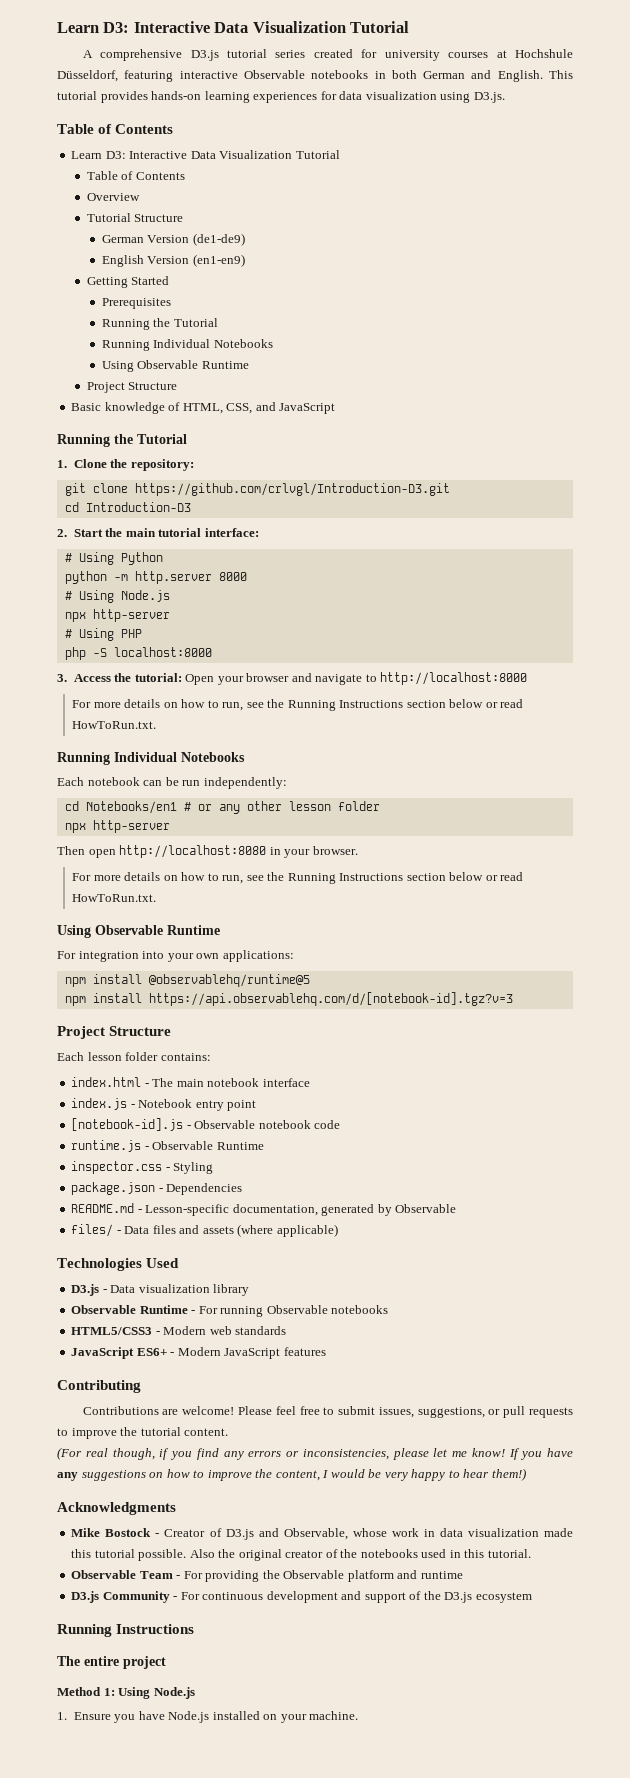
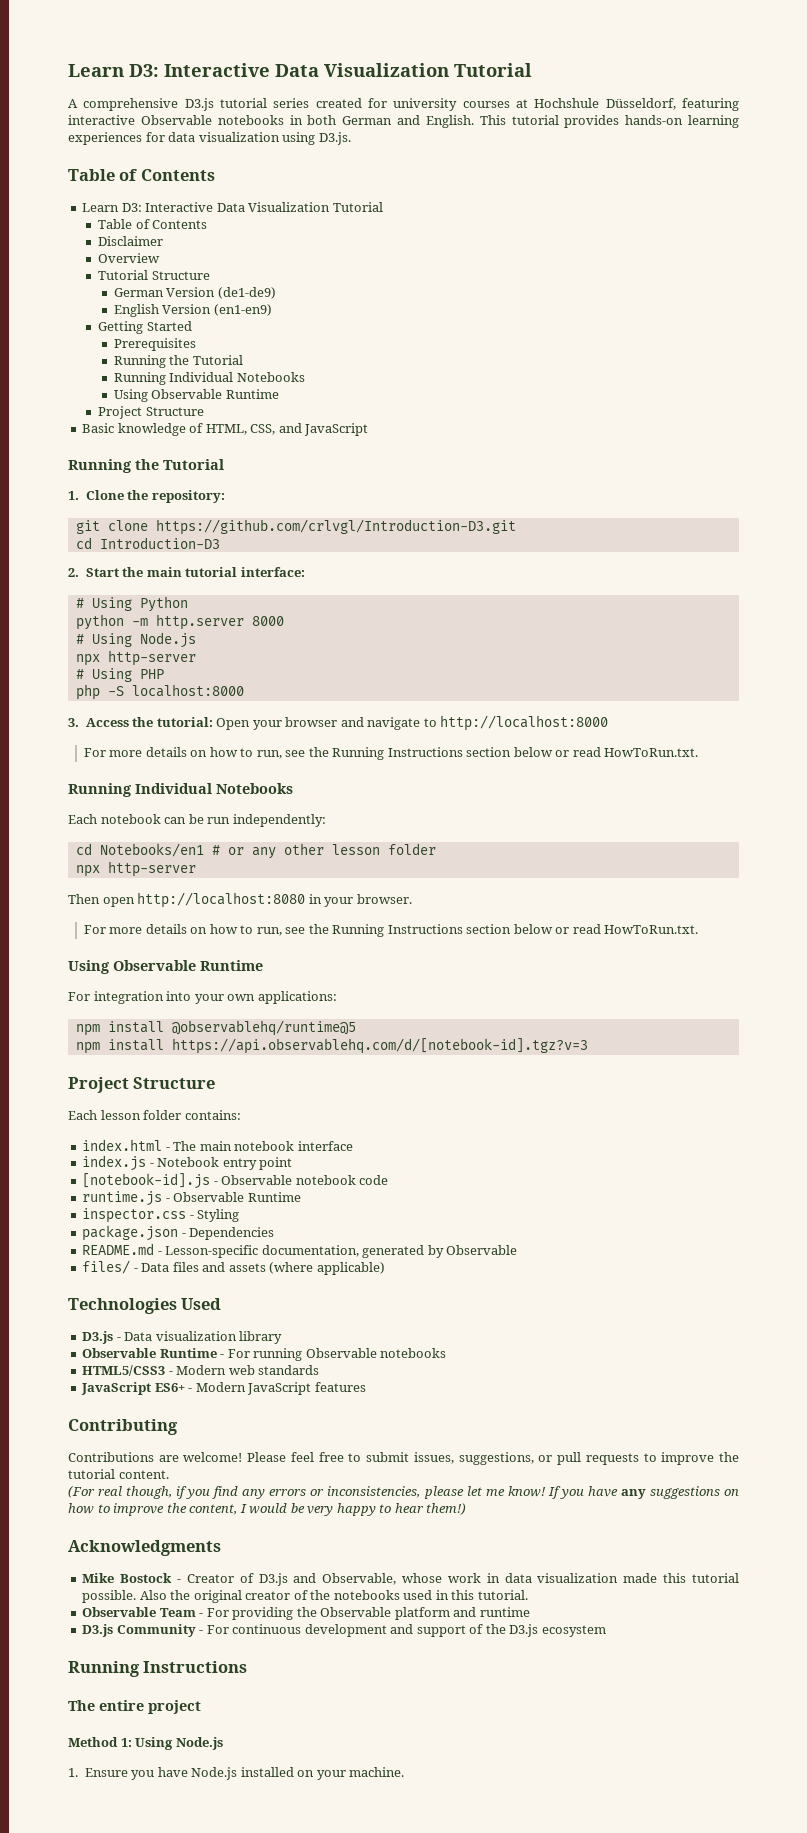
(185, 176) none -> [98,236,164,246] // Disclaimer

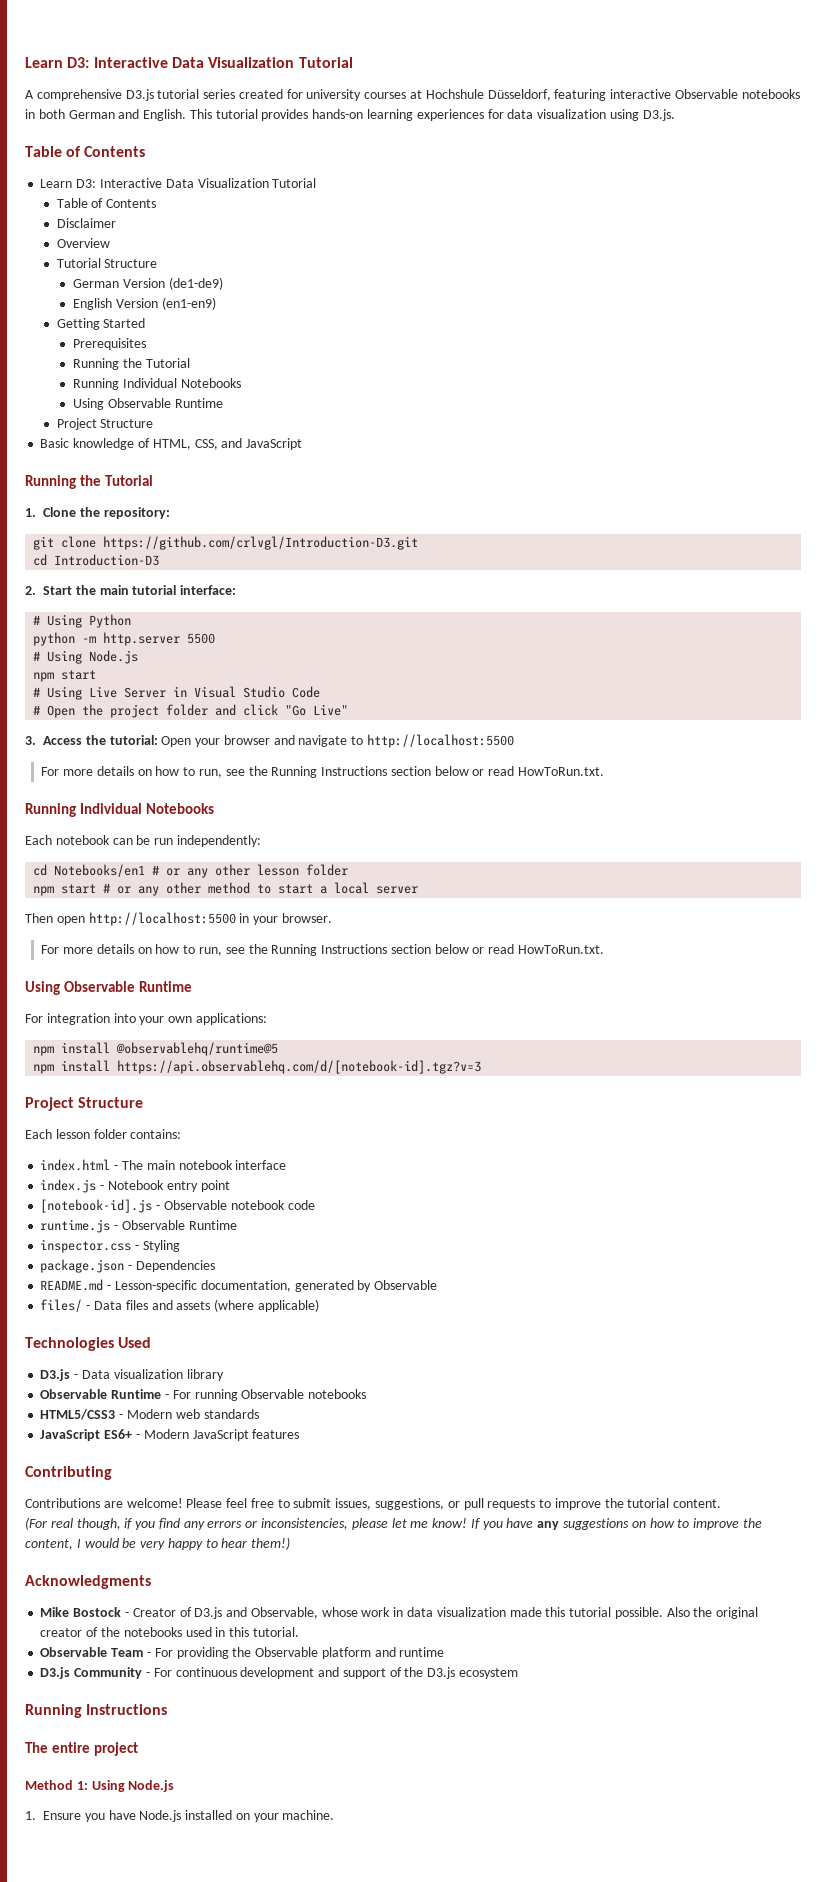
[251,616,284,626] 8000 -> [187,633,216,644] 5500
[75,650,196,666] [75,668,164,682] [75,684,244,700] npx http-server // # Using PHP // php -S localhost:8000 -> [33,670,97,682] [33,686,321,700] [33,704,349,718] npm start // # Using Live Server in Visual Studio Code // # Open the project folder and click "Go Live"
[440,715,609,731] http://localhost:8000 -> [367,734,515,748] http://localhost:5500
[75,861,196,877] npx http-server -> [33,882,419,896] npm start # or any other method to start a local server
[137,892,306,908] http://localhost:8080 -> [88,912,236,926] http://localhost:5500

